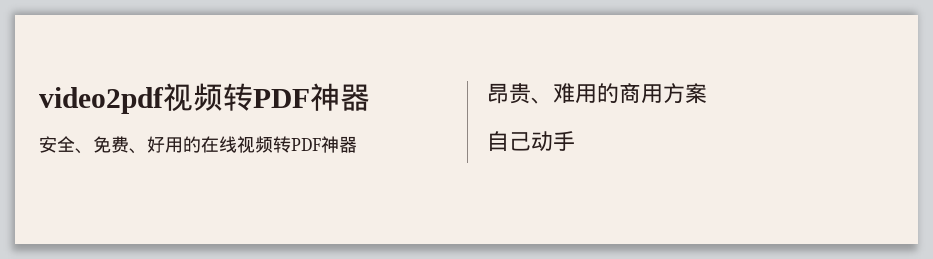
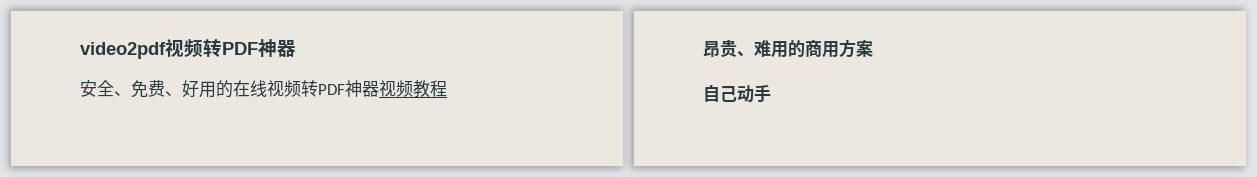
(357, 144) none -> [379,80,447,98] 视频教程

